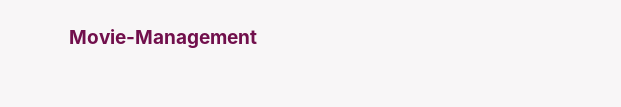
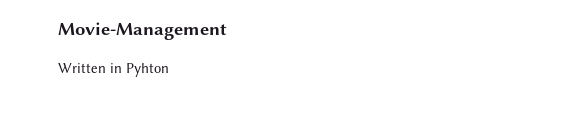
(257, 39) none -> [58,63,169,77] // Written in Pyhton

